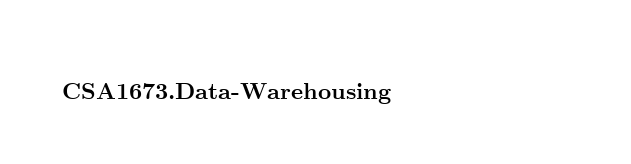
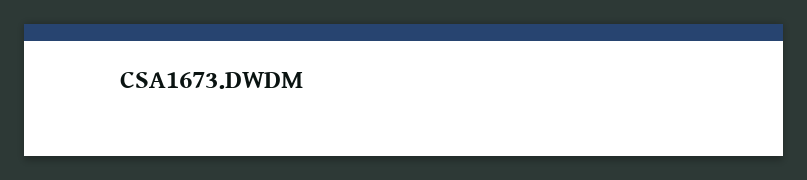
[62,83,391,104] CSA1673.Data-Warehousing -> [120,71,303,89] CSA1673.DWDM

